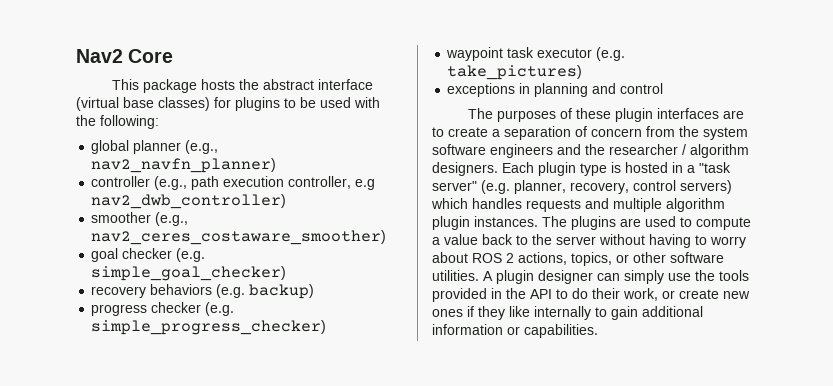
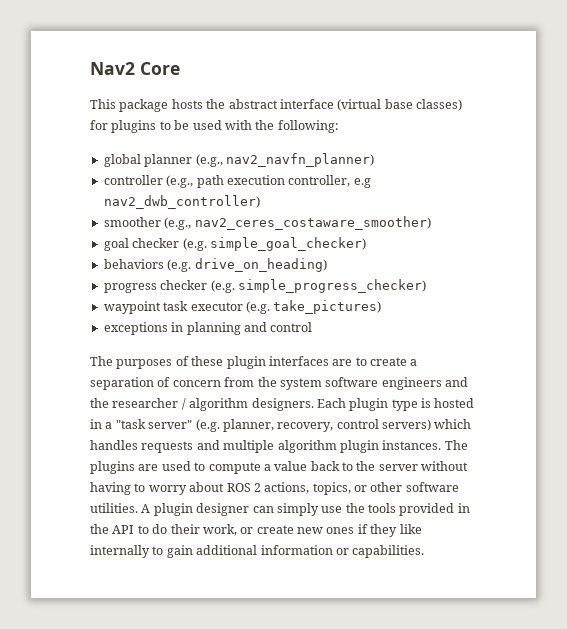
[91,286,147,298] recovery -> (366, 244) none
[249,284,315,299] backup) -> [194,258,327,272] drive_on_heading)

